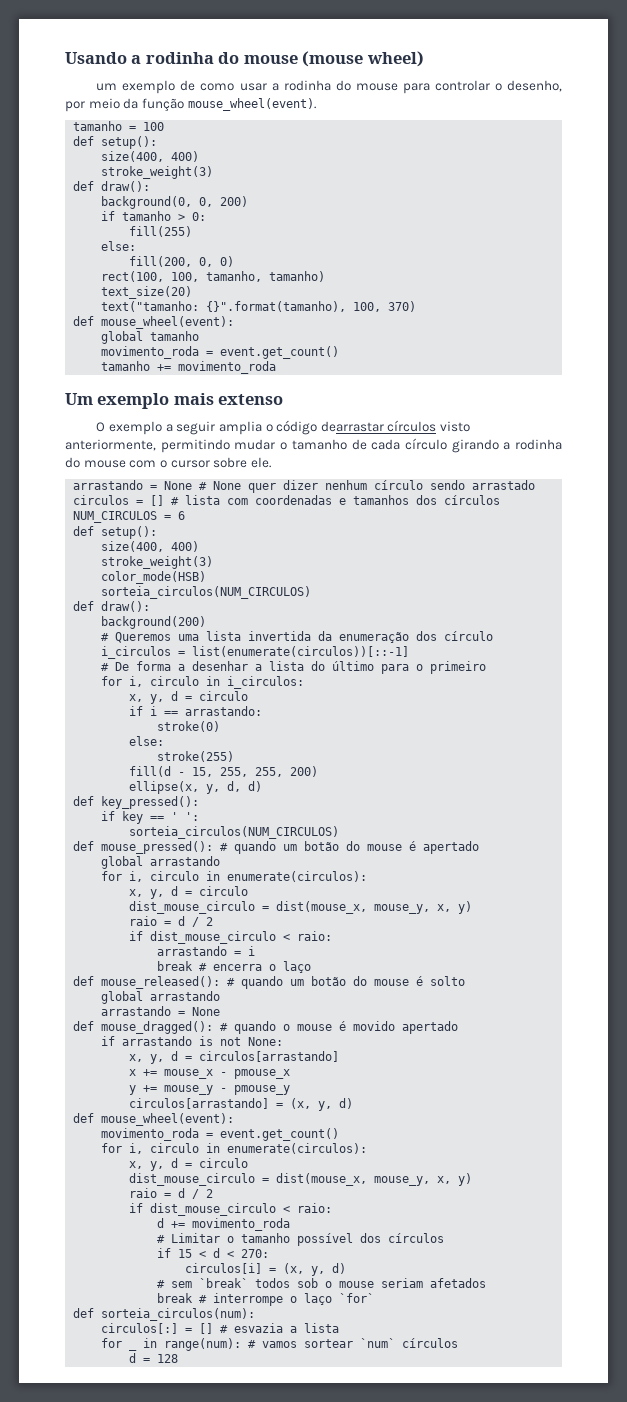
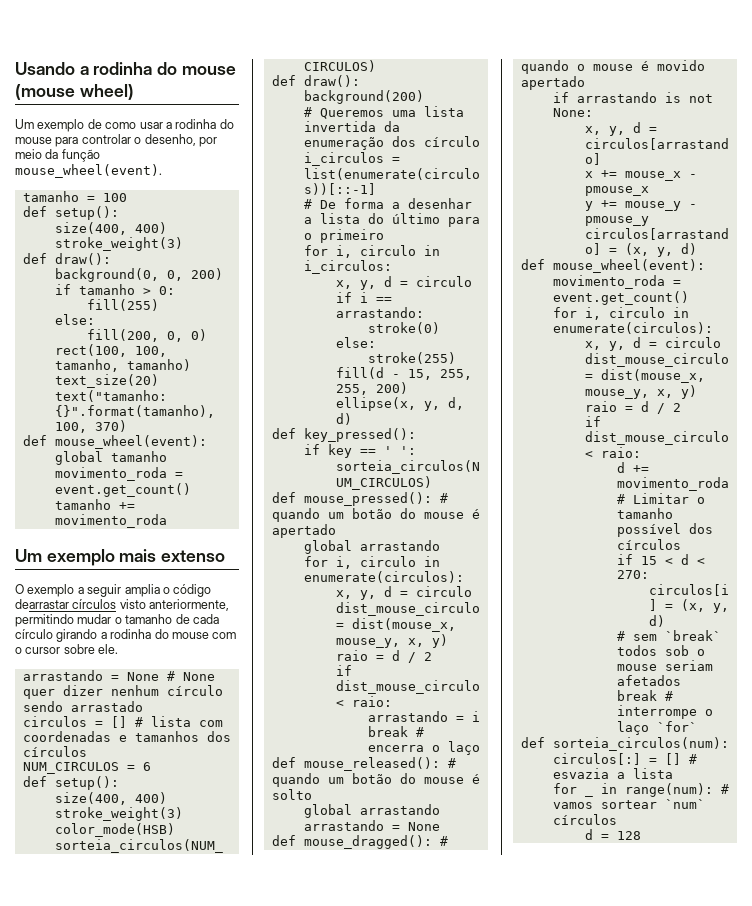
[96,83,118,91] um -> [15,119,34,129] Um

